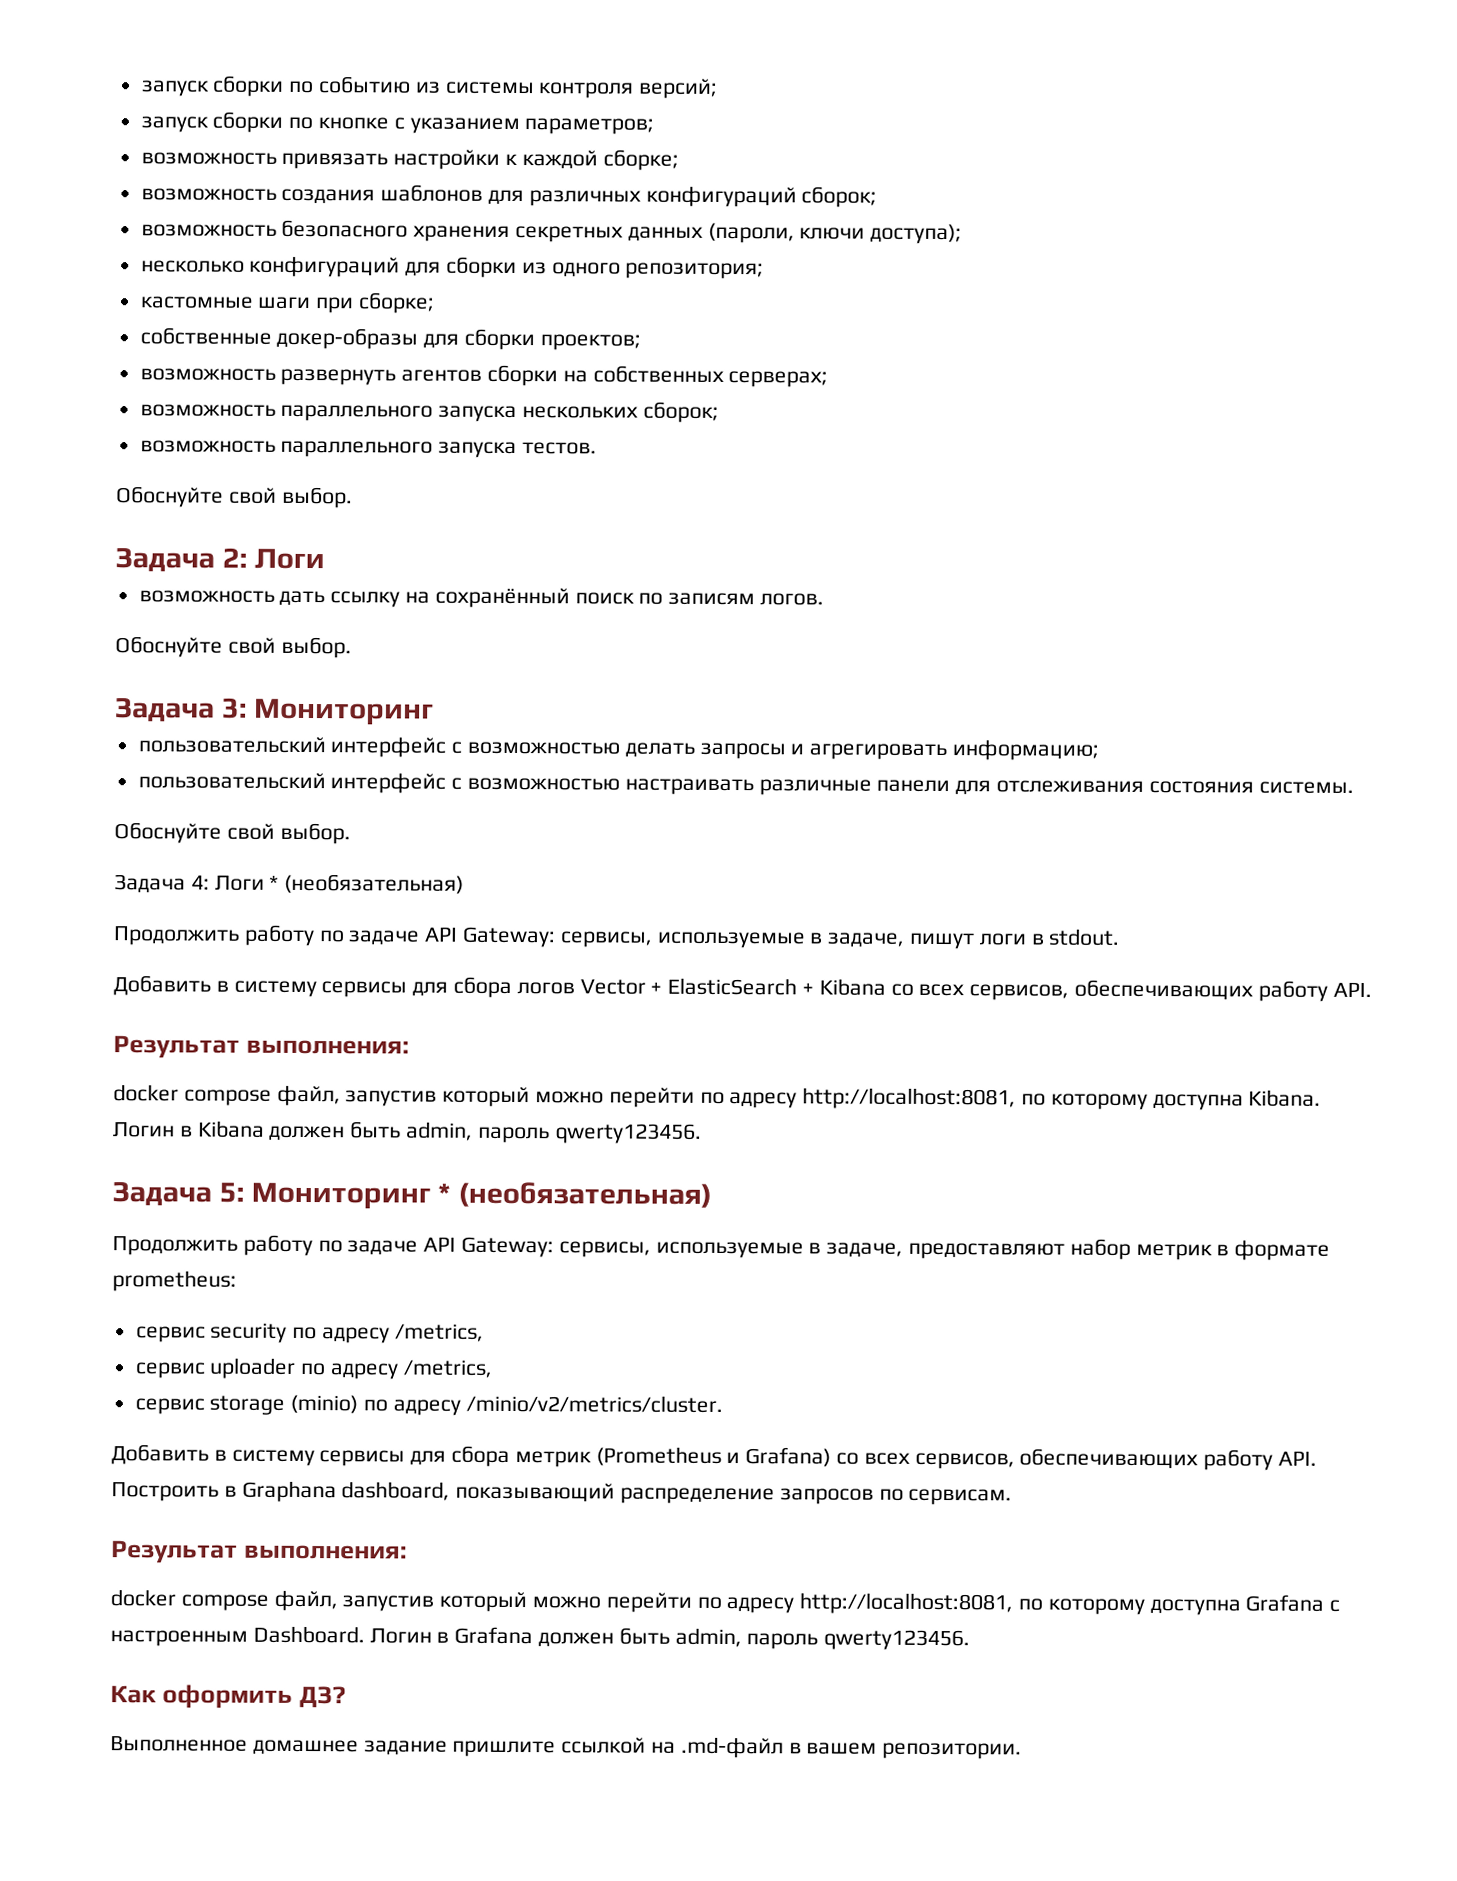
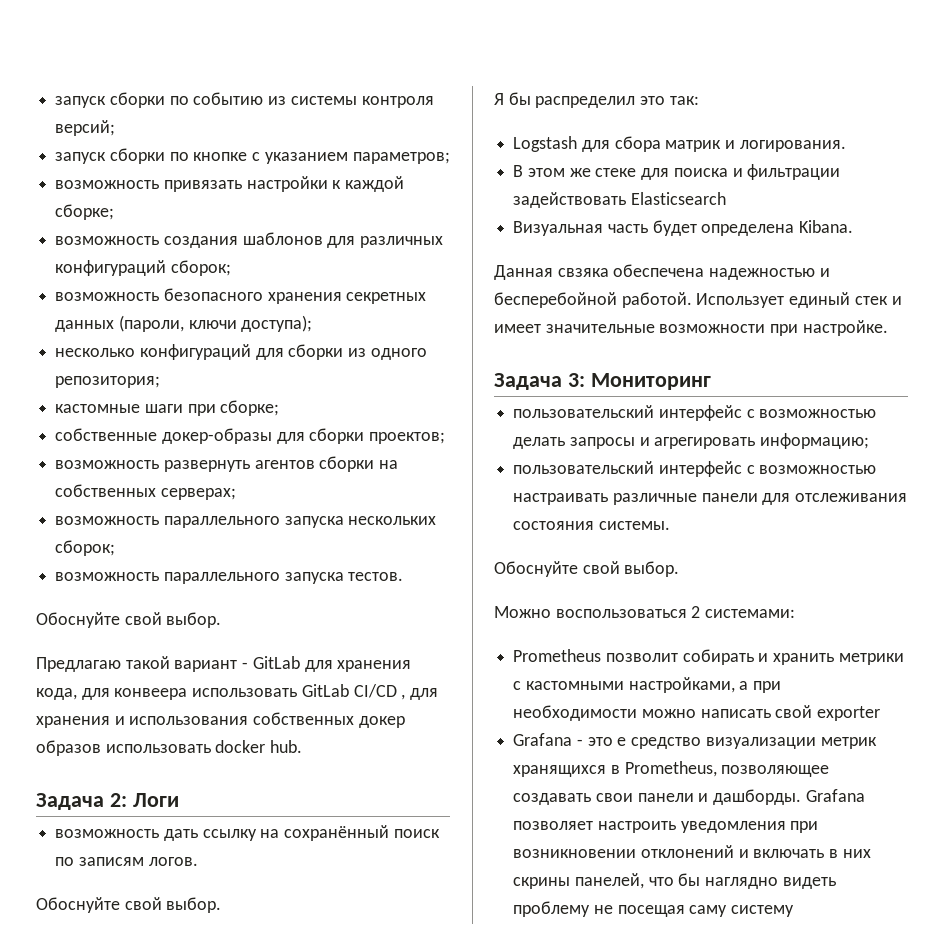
(353, 497) none -> [36,656,412,672] [36,684,439,700] [36,712,405,728] [36,740,303,756] // Предлагаю такой вариант - GitLab для хранения кода, для конвеера использовать GitLab CI/CD , для хранения и использования собственных докер образов использовать docker hub.
(352, 647) none -> [494,92,699,108] [513,136,846,152] [513,164,841,180] [513,192,726,208] [513,220,854,236] [494,264,830,280] [494,292,902,308] [494,320,888,336] // Я бы распределил это так: // Logstash для сбора матрик и логирования. // В этом же стеке для поиска и фильтрации задействовать Elasticsearch // Визуальная часть будет определена Kibana. // Данная свзяка обеспечена надежностью и бесперебойной работой. Использует единый стек и имеет значительные возможности при настройке.
[114,873,465,894] [113,924,1121,950] [113,975,1372,1002] [113,1035,409,1059] [113,1084,1322,1111] [113,1120,702,1144] [112,1181,713,1210] [112,1234,1331,1261] [112,1270,237,1292] [135,1322,484,1344] [134,1357,493,1380] [134,1394,723,1416] [111,1444,1318,1471] [111,1480,1013,1506] [111,1540,407,1564] [110,1589,1341,1616] [110,1625,971,1651] [110,1684,346,1709] [110,1736,1023,1760] Задача 4: Логи * (необязательная) // Продолжить работу по задаче API Gateway: сервисы, используемые в задаче, пишут логи в stdout. // Добавить в систему сервисы для сбора логов Vector + ElasticSearch + Kibana со всех сервисов, обеспечивающих работу API. // Результат выполнения: // docker compose файл, запустив который можно перейти по адресу http://localhost:8081, по которому доступна Kibana. Логин в Kibana должен быть admin, пароль qwerty123456. // Задача 5: Мониторинг * (необязательная) // Продолжить работу по задаче API Gateway: сервисы, используемые в задаче, предоставляют набор метрик в формате prometheus: // сервис security по адресу /metrics, // сервис uploader по адресу /metrics, // сервис storage (minio) по адресу /minio/v2/metrics/cluster. // Добавить в систему сервисы для сбора метрик (Prometheus и Grafana) со всех сервисов, обеспечивающих работу API. Построить в Graphana dashboard, показывающий распределение запросов по сервисам. // Результат выполнения: // docker compose файл, запустив который можно перейти по адресу http://localhost:8081, по которому доступна Grafana с настроенным Dashboard. Логин в Grafana должен быть admin, пароль qwerty123456. // Как оформить ДЗ? // Выполненное домашнее задание пришлите ссылкой на .md-файл в вашем репозитории. -> [494,606,796,618] [513,649,904,665] [513,677,782,693] [513,705,881,721] [513,733,877,749] [513,761,830,777] [513,789,865,805] [513,821,819,833] [513,845,871,858] [513,873,836,889] [513,901,795,917] Можно воспользоваться 2 системами: // Prometheus позволит собирать и хранить метрики c кастомными настройками, а при необходимости можно написать свой exporter // Grafana - это е средство визуализации метрик хранящихся в Prometheus, позволяющее создавать свои панели и дашборды. Grafana позволяет настроить уведомления при возникновении отклонений и включать в них скрины панелей, что бы наглядно видеть проблему не посещая саму систему

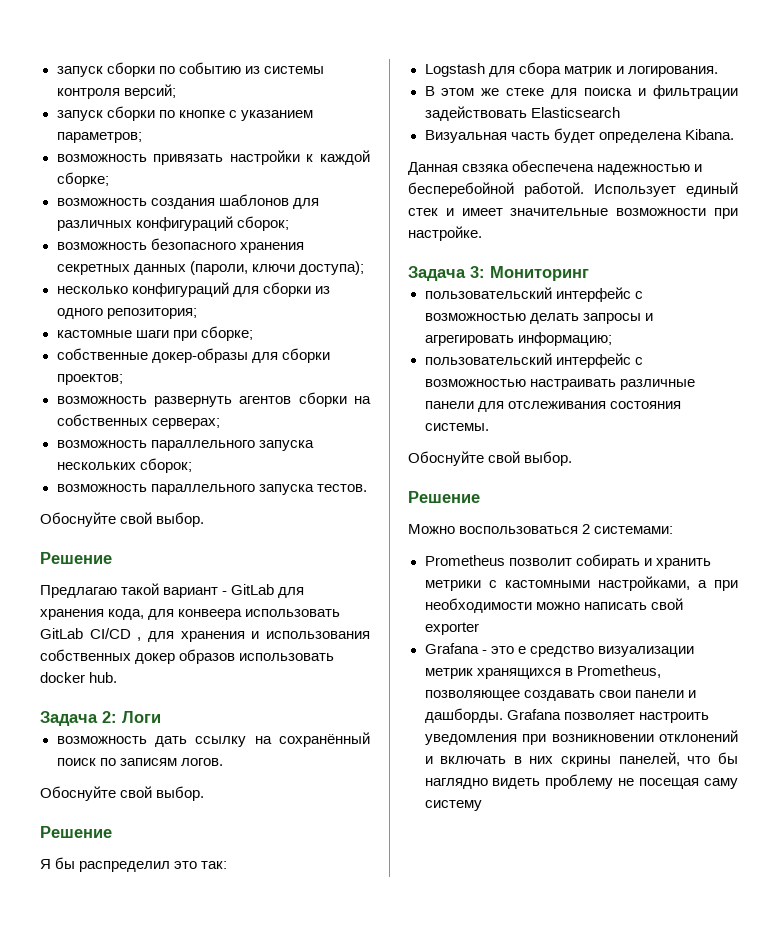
(222, 620) none -> [40,552,112,564] // Решение
(222, 905) none -> [40,826,112,838] // Решение
(680, 569) none -> [408,491,480,503] // Решение

